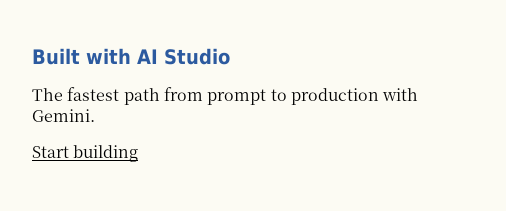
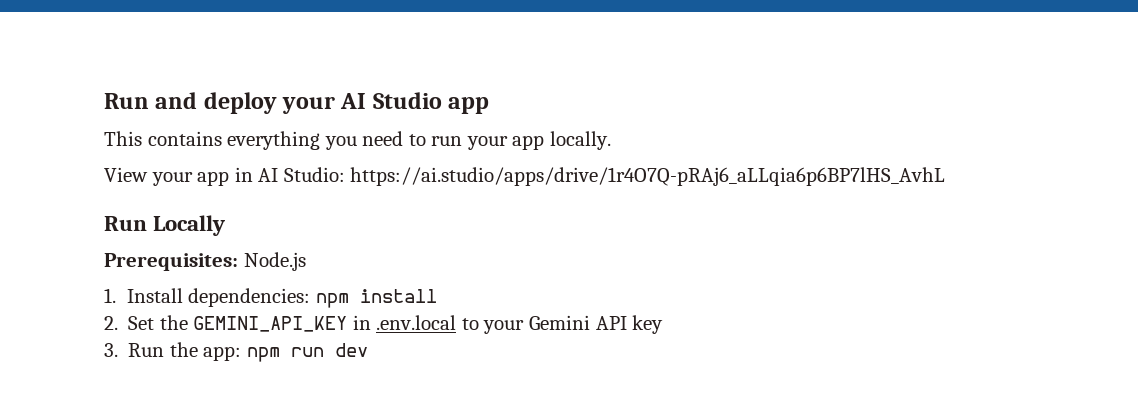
[32,48,230,65] [32,87,419,105] [32,109,95,122] [32,145,139,162] Built with AI Studio // The fastest path from prompt to production with Gemini. // Start building -> [104,92,490,114] [104,131,611,150] [104,167,946,186] [104,215,226,236] [104,252,306,271] [104,288,437,308] [104,315,664,334] [104,342,368,362] Run and deploy your AI Studio app // This contains everything you need to run your app locally. // View your app in AI Studio: https://ai.studio/apps/drive/1r4O7Q-pRAj6_aLLqia6p6BP7lHS_AvhL // Run Locally // Prerequisites: Node.js // 1. Install dependencies: npm install // 2. Set the GEMINI_API_KEY in .env.local to your Gemini API key // 3. Run the app: npm run dev

